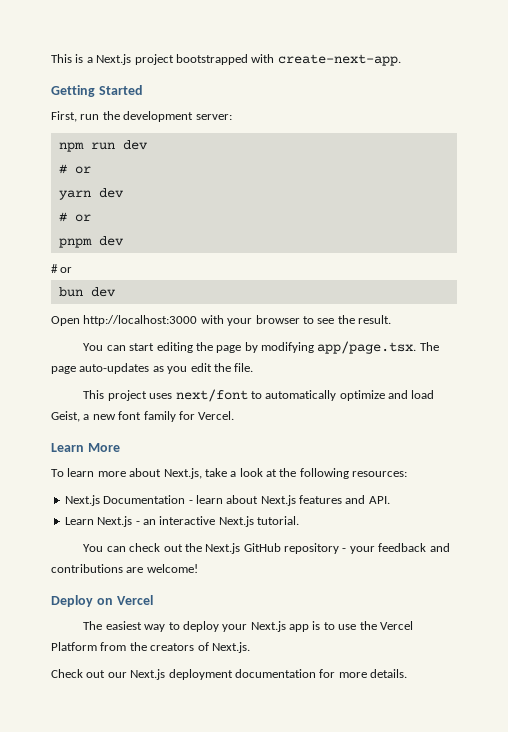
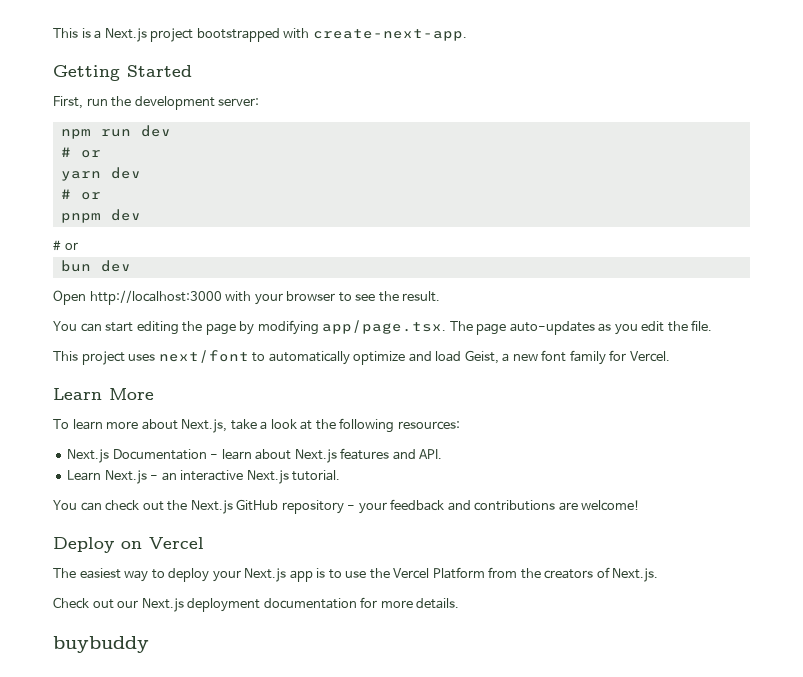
(407, 673) none -> [53,636,149,653] // buybuddy

